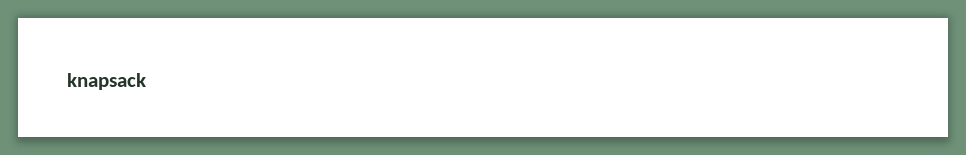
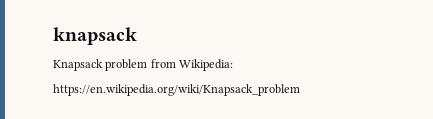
(146, 81) none -> [53,59,234,71] [53,84,300,96] // Knapsack problem from Wikipedia: // https://en.wikipedia.org/wiki/Knapsack_problem

